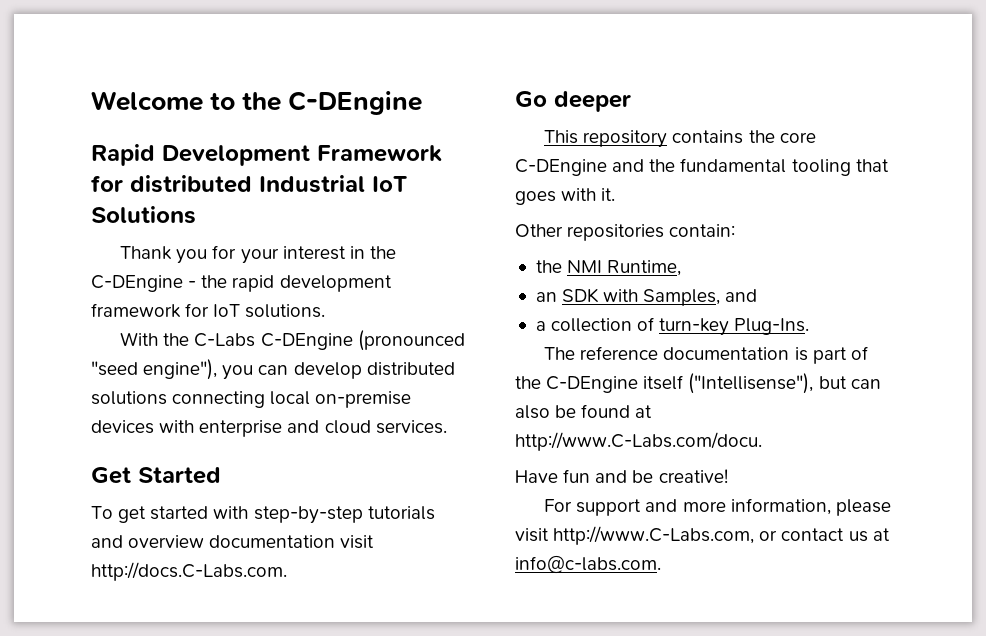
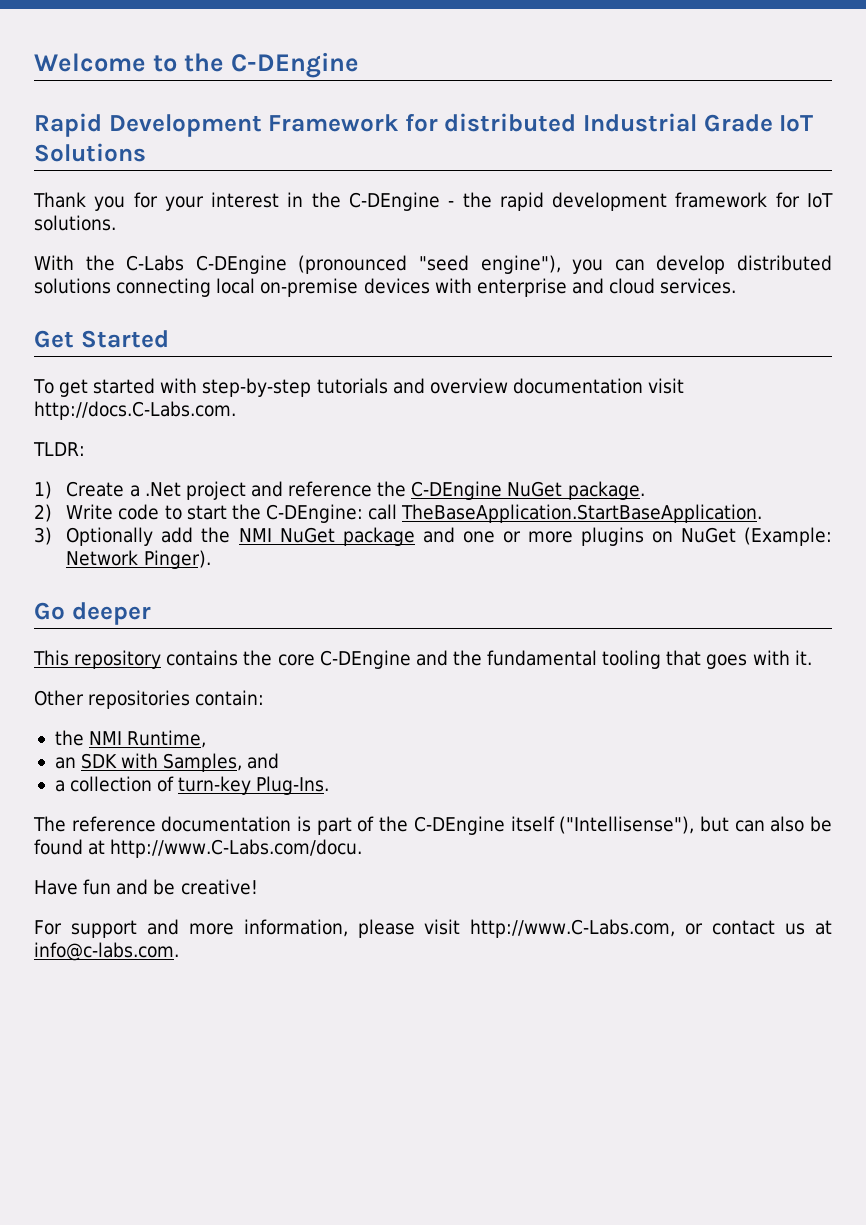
(365, 184) none -> [703,114,773,132] Grade
(287, 571) none -> [33,442,85,456] [34,481,645,500] [34,504,763,523] [34,527,833,546] [66,550,211,569] // TLDR: // 1) Create a .Net project and reference the C-DEngine NuGet package. // 2) Write code to start the C-DEngine: call TheBaseApplication.StartBaseApplication. // 3) Optionally add the NMI NuGet package and one or more plugins on NuGet (Example: Network Pinger).

